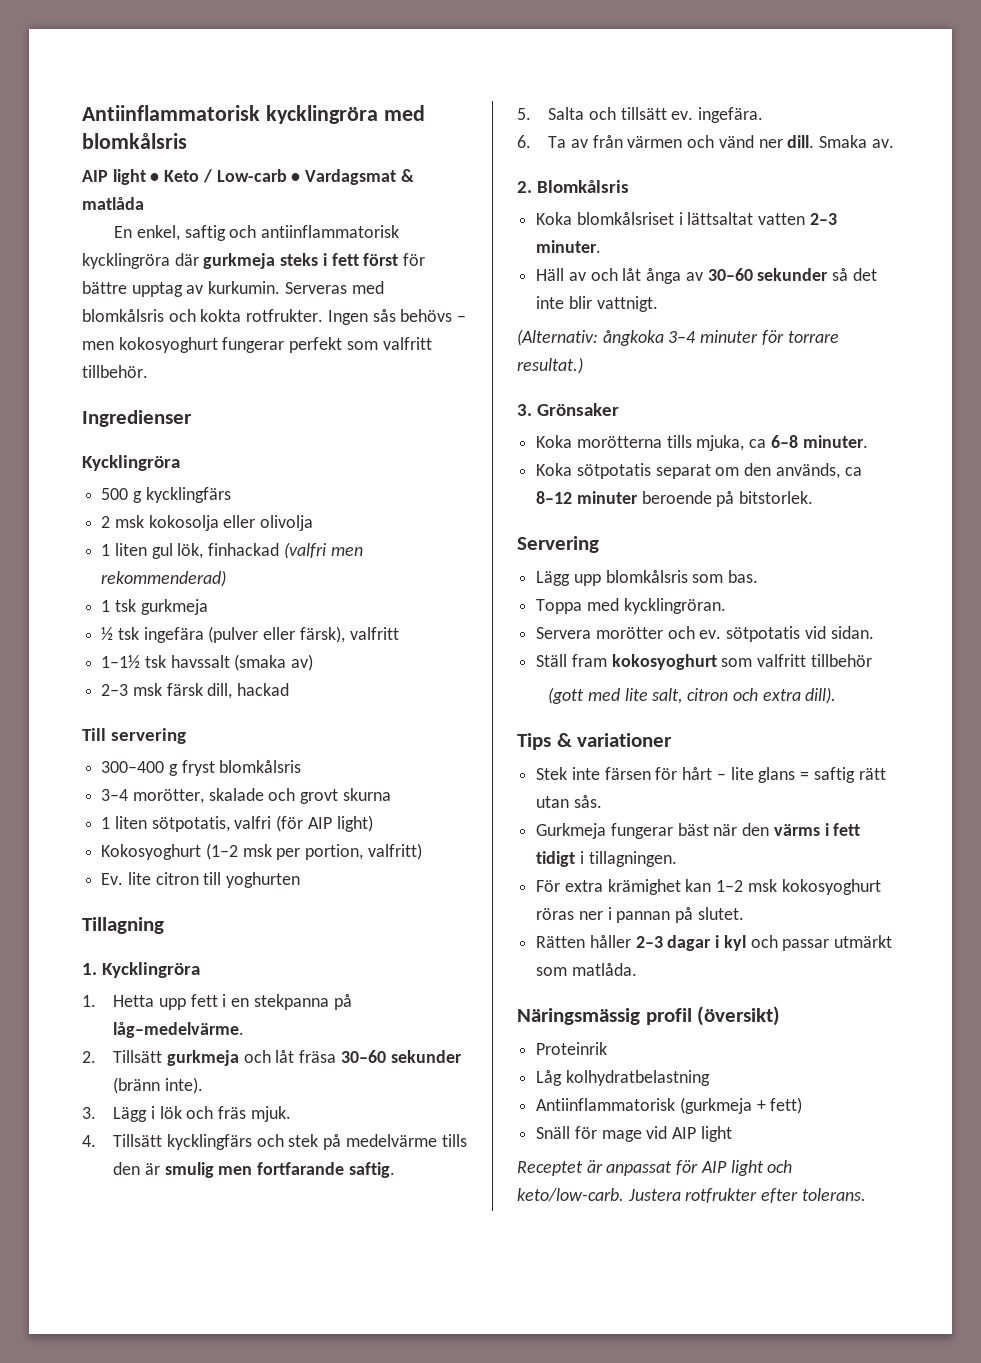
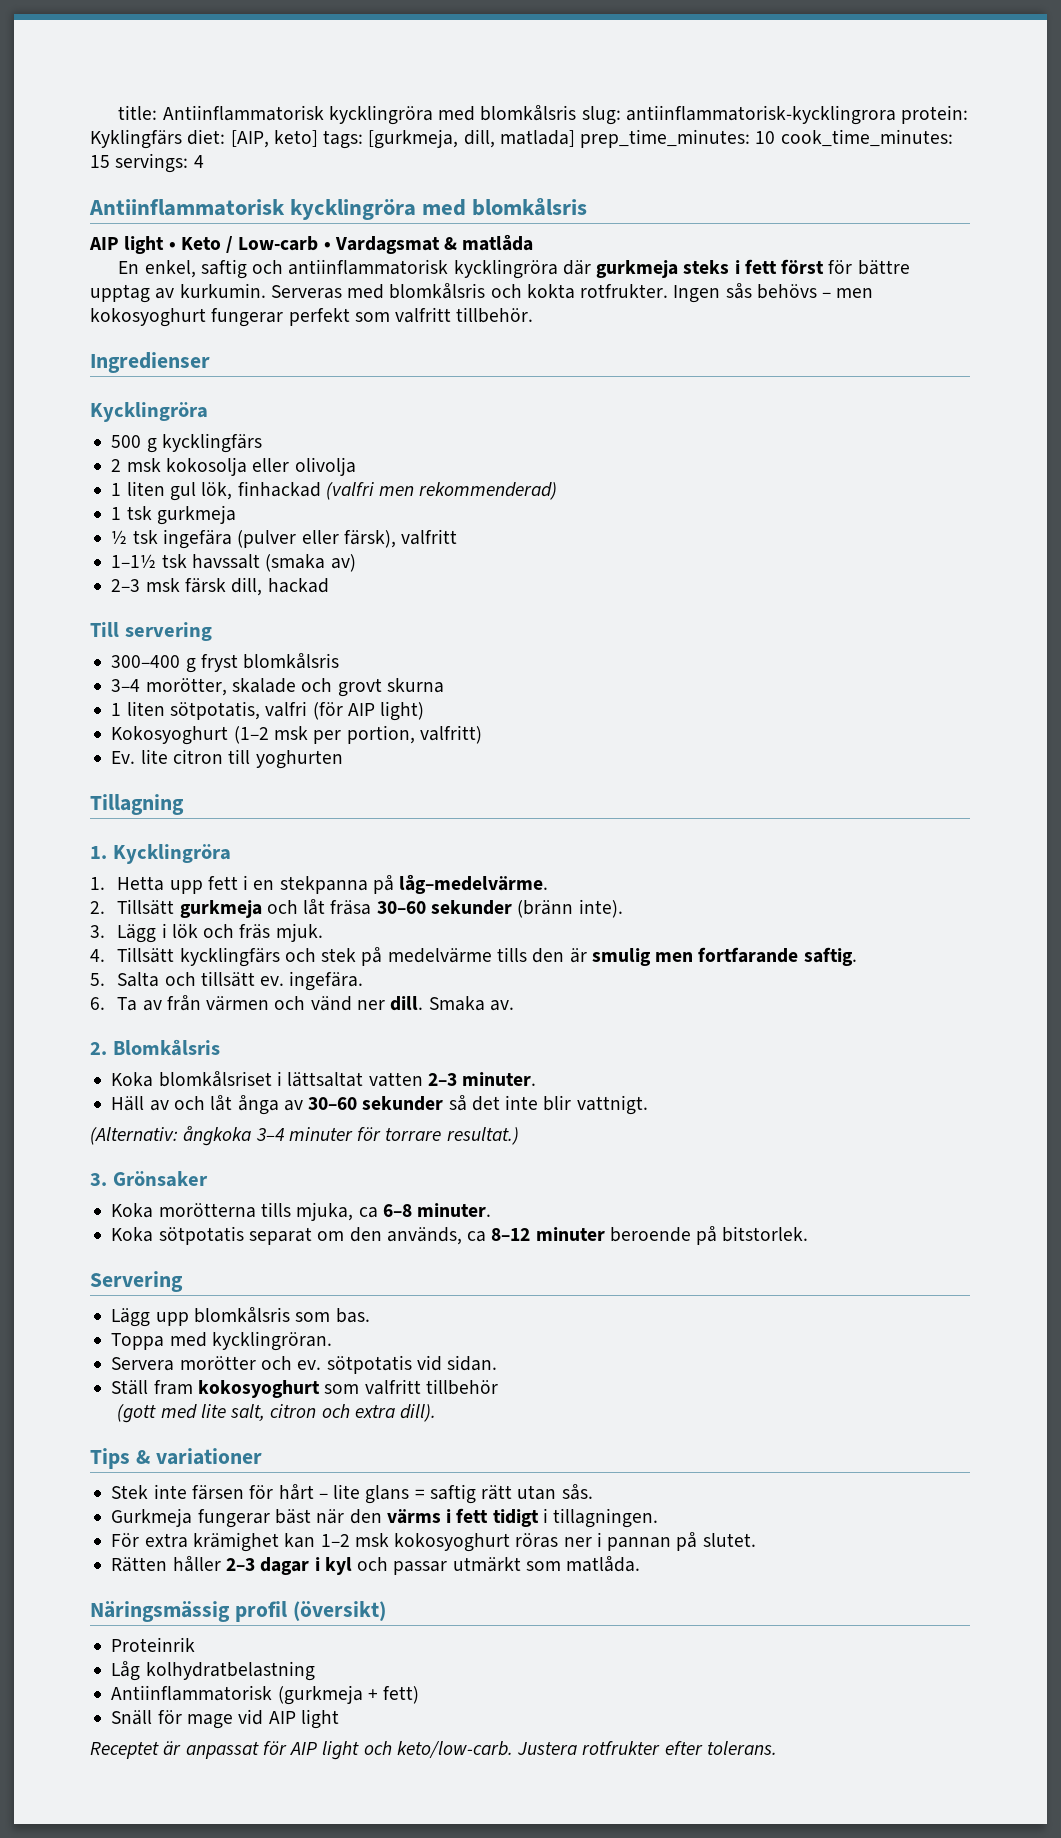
(82, 113) none -> [118,105,969,125] [90,129,953,149] [90,153,204,173] title: Antiinflammatorisk kycklingröra med blomkålsris slug: antiinflammatorisk-kycklingrora protein: Kyklingfärs diet: [AIP, keto] tags: [gurkmeja, dill, matlada] prep_time_minutes: 10 cook_time_minutes: 15 servings: 4 //

